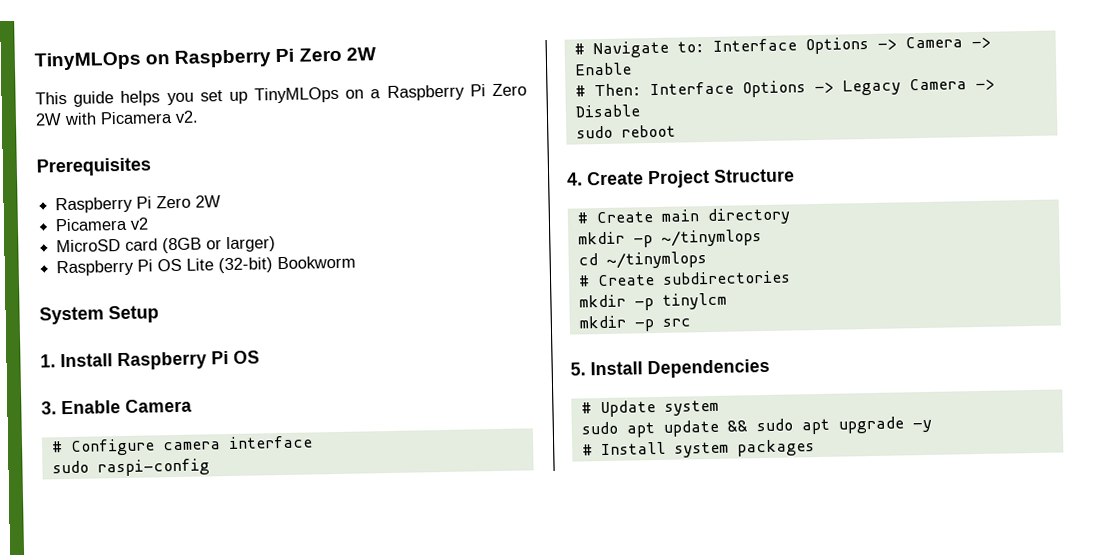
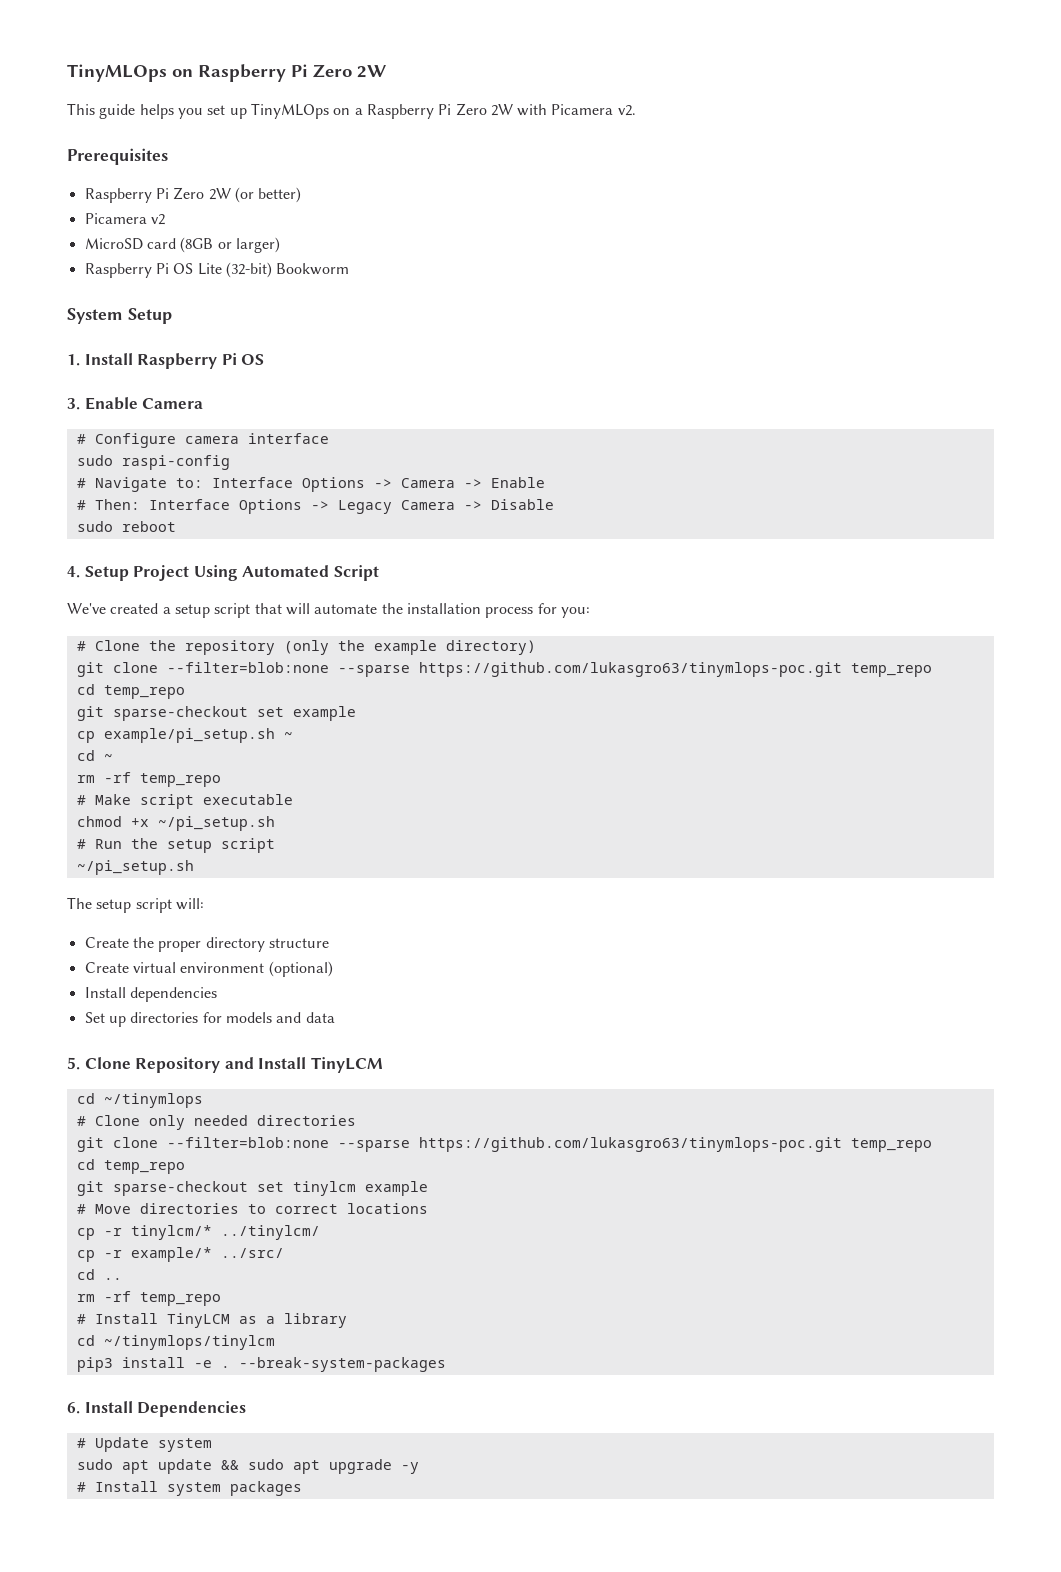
(222, 201) none -> [234,187,302,203] (or better)
[587,168,795,189] [576,207,791,226] [577,229,762,248] [577,251,707,269] [577,270,791,287] [578,292,727,311] [578,315,691,332] [570,362,586,376] Create Project Structure // # Create main directory // mkdir -p ~/tinymlops // cd ~/tinymlops // # Create subdirectories // mkdir -p tinylcm // mkdir -p src // 5. -> [84,565,379,581] [67,603,590,618] [76,640,536,655] [76,662,932,677] [76,684,185,699] [76,706,356,721] [76,728,293,743] [76,750,113,761] [76,772,221,787] [76,794,293,809] [76,816,275,831] [76,838,275,853] [76,860,194,875] [67,897,204,913] [84,937,329,952] [84,961,333,977] [84,987,217,1002] [84,1012,335,1027] [67,1057,383,1073] [76,1093,203,1108] [76,1115,356,1130] [76,1137,932,1152] [76,1159,185,1174] [76,1181,428,1196] [76,1203,428,1214] [76,1225,320,1240] [76,1247,284,1262] [76,1269,122,1280] [76,1291,221,1306] [76,1313,347,1328] [76,1335,275,1350] [76,1357,446,1372] [67,1402,80,1414] Setup Project Using Automated Script // We've created a setup script that will automate the installation process for you: // # Clone the repository (only the example directory) // git clone --filter=blob:none --sparse https://github.com/lukasgro63/tinymlops-poc.git temp_repo // cd temp_repo // git sparse-checkout set example // cp example/pi_setup.sh ~ // cd ~ // rm -rf temp_repo // # Make script executable // chmod +x ~/pi_setup.sh // # Run the setup script // ~/pi_setup.sh // The setup script will: // Create the proper directory structure // Create virtual environment (optional) // Install dependencies // Set up directories for models and data // 5. Clone Repository and Install TinyLCM // cd ~/tinymlops // # Clone only needed directories // git clone --filter=blob:none --sparse https://github.com/lukasgro63/tinymlops-poc.git temp_repo // cd temp_repo // git sparse-checkout set tinylcm example // # Move directories to correct locations // cp -r tinylcm/* ../tinylcm/ // cp -r example/* ../src/ // cd .. // rm -rf temp_repo // # Install TinyLCM as a library // cd ~/tinymlops/tinylcm // pip3 install -e . --break-system-packages // 6.

